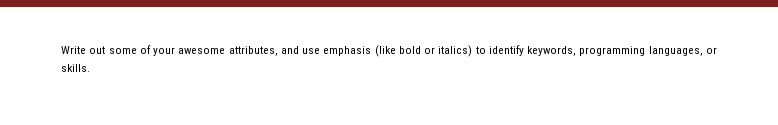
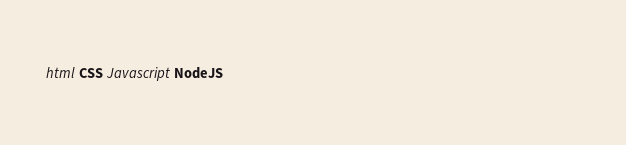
[61,45,717,57] [61,64,90,72] Write out some of your awesome attributes, and use emphasis (like bold or italics) to identify keywords, programming languages, or skills. -> [46,67,223,81] html CSS Javascript NodeJS

